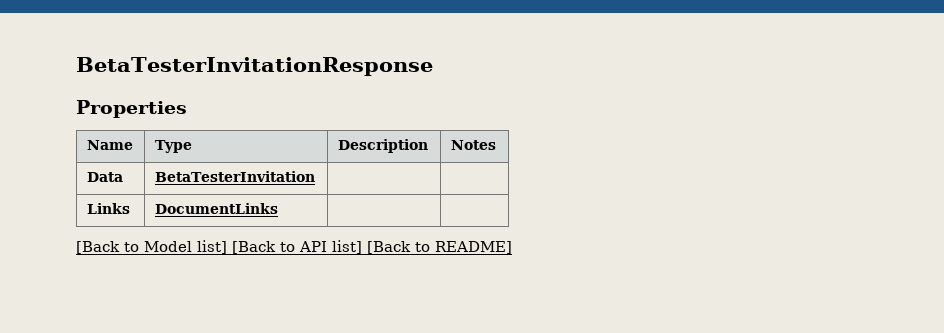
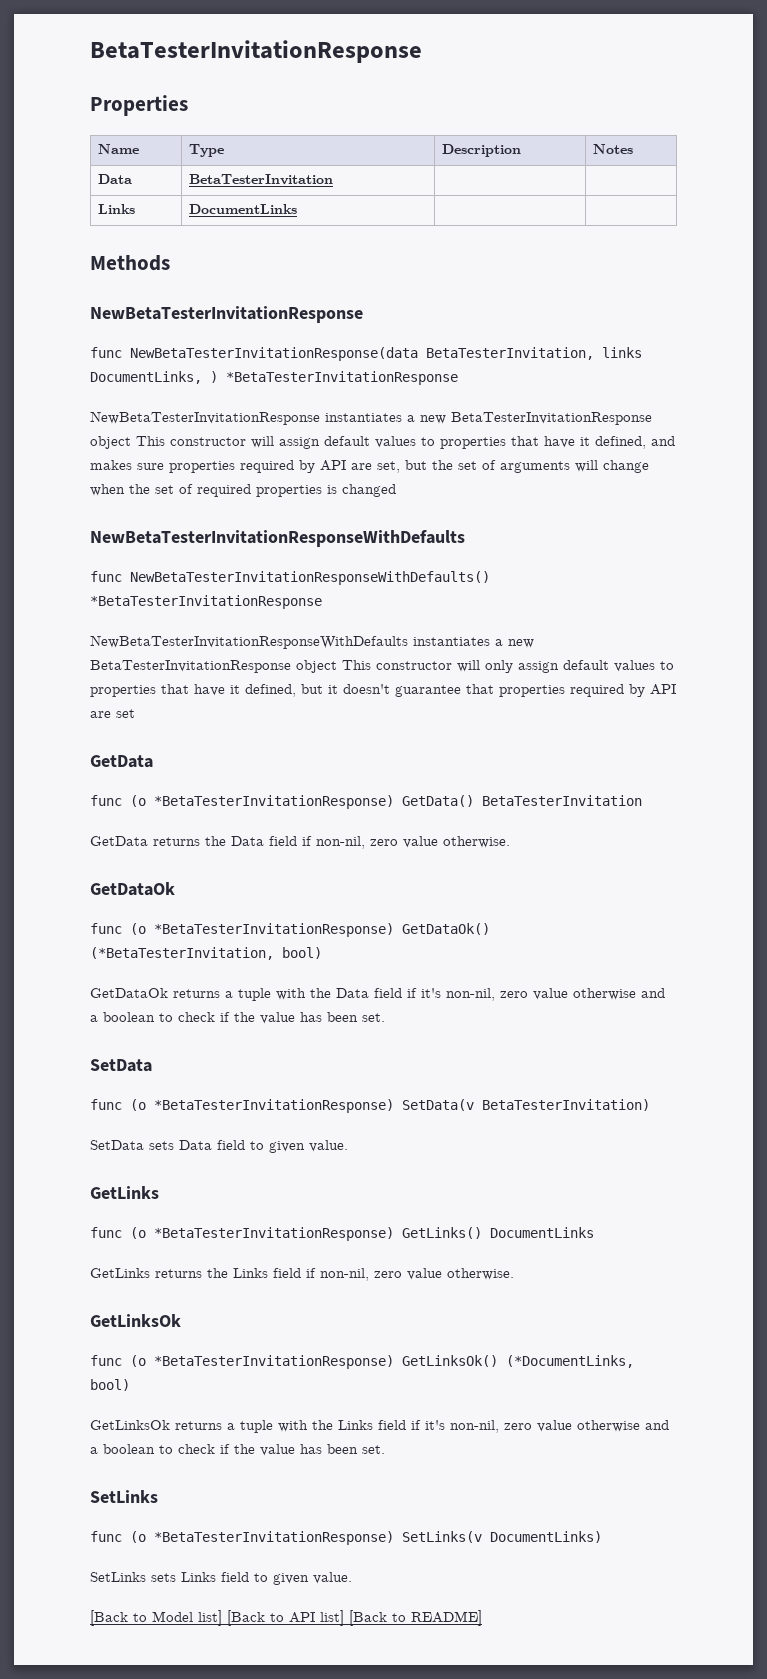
(278, 208) none -> [90,255,170,271] [90,306,363,323] [90,347,642,361] [90,371,458,385] [90,411,652,425] [90,436,675,449] [90,460,649,473] [90,484,396,497] [90,530,465,547] [90,571,490,585] [90,595,322,609] [90,635,534,649] [90,660,674,673] [90,684,676,697] [90,709,135,718] [90,755,153,768] [90,795,642,809] [90,836,510,849] [90,882,175,896] [90,923,490,937] [90,947,322,960] [90,988,665,1001] [90,1012,385,1024] [90,1059,152,1072] [90,1099,650,1113] [90,1140,348,1153] [90,1186,159,1199] [90,1227,594,1241] [90,1268,514,1281] [90,1314,181,1327] [90,1355,634,1369] [90,1379,130,1391] [90,1420,669,1433] [90,1444,385,1456] [90,1490,158,1503] [90,1531,602,1545] [90,1572,352,1585] // Methods // NewBetaTesterInvitationResponse // func NewBetaTesterInvitationResponse(data BetaTesterInvitation, links DocumentLinks, ) *BetaTesterInvitationResponse // NewBetaTesterInvitationResponse instantiates a new BetaTesterInvitationResponse object This constructor will assign default values to properties that have it defined, and makes sure properties required by API are set, but the set of arguments will change when the set of required properties is changed // NewBetaTesterInvitationResponseWithDefaults // func NewBetaTesterInvitationResponseWithDefaults() *BetaTesterInvitationResponse // NewBetaTesterInvitationResponseWithDefaults instantiates a new BetaTesterInvitationResponse object This constructor will only assign default values to properties that have it defined, but it doesn't guarantee that properties required by API are set // GetData // func (o *BetaTesterInvitationResponse) GetData() BetaTesterInvitation // GetData returns the Data field if non-nil, zero value otherwise. // GetDataOk // func (o *BetaTesterInvitationResponse) GetDataOk() (*BetaTesterInvitation, bool) // GetDataOk returns a tuple with the Data field if it's non-nil, zero value otherwise and a boolean to check if the value has been set. // SetData // func (o *BetaTesterInvitationResponse) SetData(v BetaTesterInvitation) // SetData sets Data field to given value. // GetLinks // func (o *BetaTesterInvitationResponse) GetLinks() DocumentLinks // GetLinks returns the Links field if non-nil, zero value otherwise. // GetLinksOk // func (o *BetaTesterInvitationResponse) GetLinksOk() (*DocumentLinks, bool) // GetLinksOk returns a tuple with the Links field if it's non-nil, zero value otherwise and a boolean to check if the value has been set. // SetLinks // func (o *BetaTesterInvitationResponse) SetLinks(v DocumentLinks) // SetLinks sets Links field to given value.

